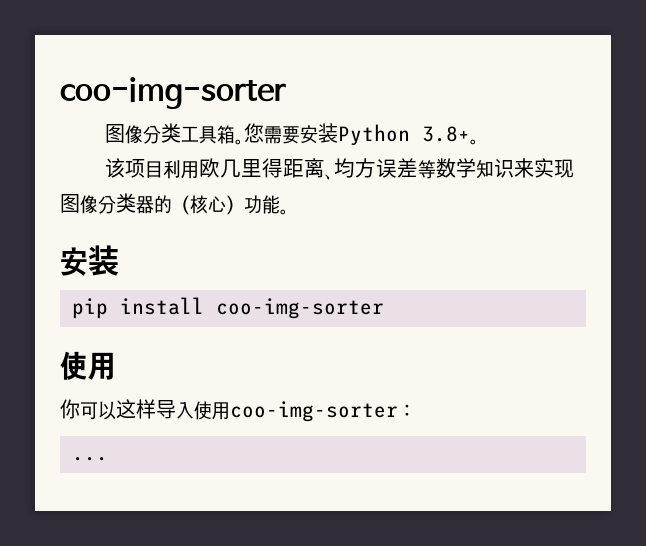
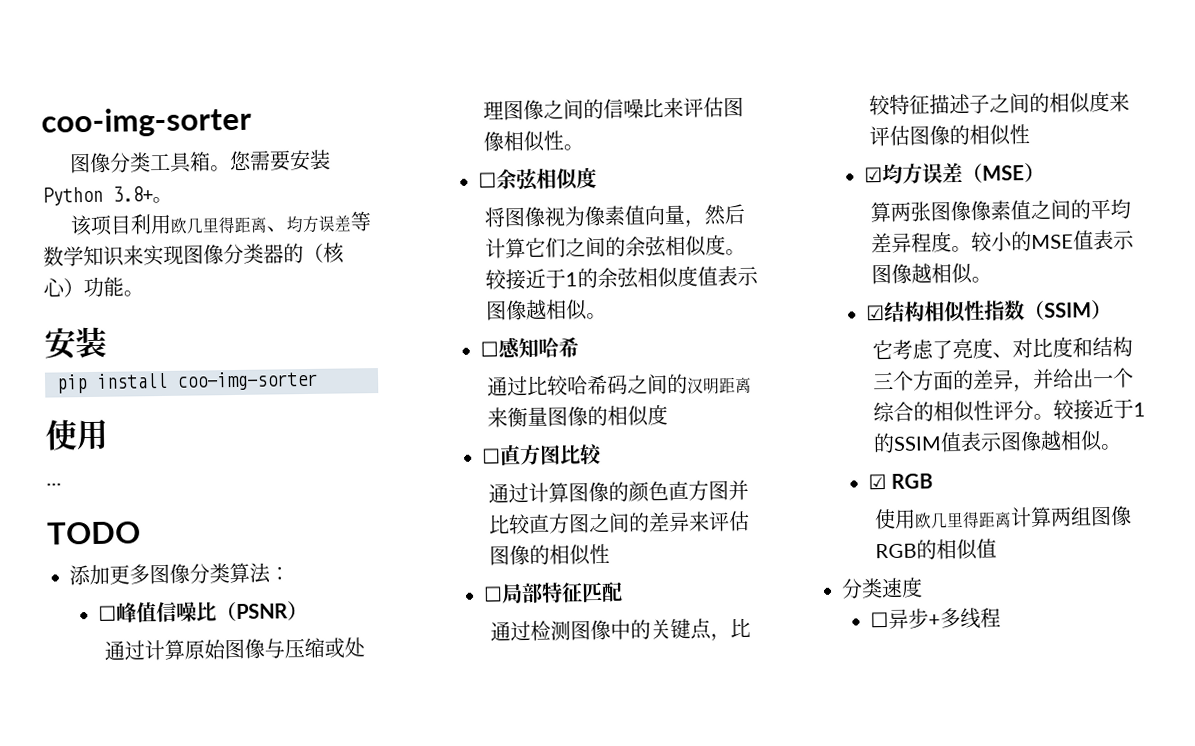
[60,399,416,422] [72,457,108,461] 你可以这样导入使用coo-img-sorter： // ... -> [46,483,62,486] [47,521,141,545] [69,562,290,586] [98,601,309,623] [104,637,366,661] [483,96,745,121] [483,130,585,152] [478,166,598,192] [484,203,746,228] [485,234,747,259] [485,265,760,291] [485,299,608,321] [480,337,580,360] [487,373,753,397] [487,404,669,428] [482,443,604,466] [488,479,750,504] [488,510,751,535] [489,543,611,566] [483,581,624,604] [490,617,752,642] [869,90,1131,116] [869,124,1031,147] [864,162,1046,185] [870,198,1132,223] [871,229,1136,254] [871,262,993,285] [866,299,1113,323] [872,336,1134,360] [873,367,1135,393] [873,398,1147,423] [873,430,1123,454] [868,473,934,490] [874,505,1133,530] [875,538,998,561] [841,576,923,599] [870,607,1002,630] ... // TODO // 添加更多图像分类算法： // ☐峰值信噪比（PSNR） // 通过计算原始图像与压缩或处理图像之间的信噪比来评估图像相似性。 // ☐余弦相似度 // 将图像视为像素值向量，然后计算它们之间的余弦相似度。较接近于1的余弦相似度值表示图像越相似。 // ☐感知哈希 // 通过比较哈希码之间的汉明距离来衡量图像的相似度 // ☐直方图比较 // 通过计算图像的颜色直方图并比较直方图之间的差异来评估图像的相似性 // ☐局部特征匹配 // 通过检测图像中的关键点，比较特征描述子之间的相似度来评估图像的相似性 // ☑均方误差（MSE） // 算两张图像像素值之间的平均差异程度。较小的MSE值表示图像越相似。 // ☑结构相似性指数（SSIM） // 它考虑了亮度、对比度和结构三个方面的差异，并给出一个综合的相似性评分。较接近于1的SSIM值表示图像越相似。 // ☑ RGB // 使用欧几里得距离计算两组图像RGB的相似值 // 分类速度 // ☐异步+多线程

